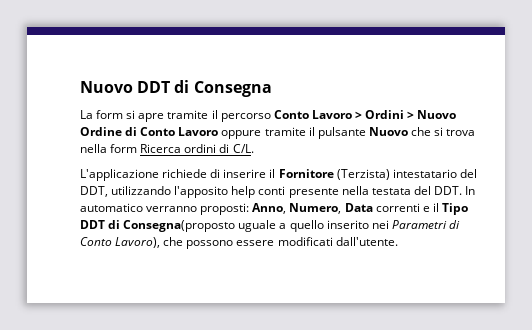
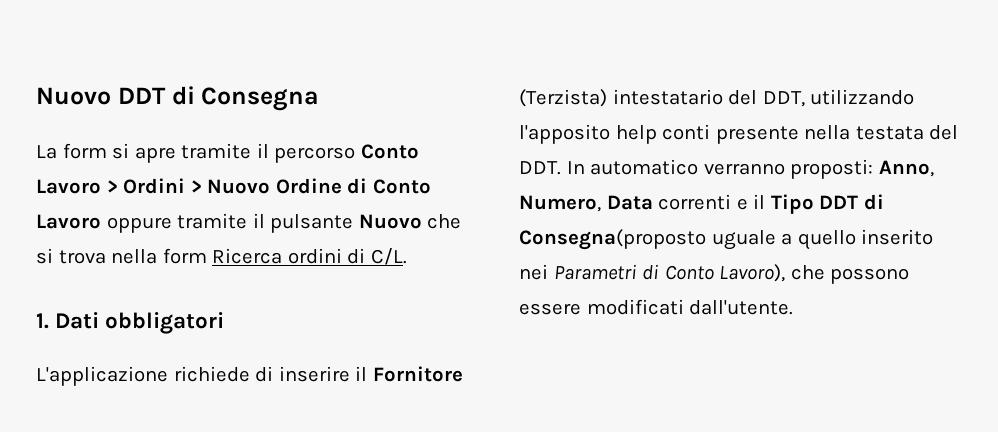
(254, 148) none -> [36,312,225,334] // 1. Dati obbligatori

